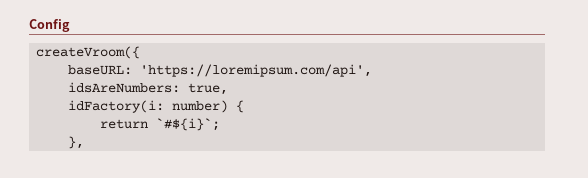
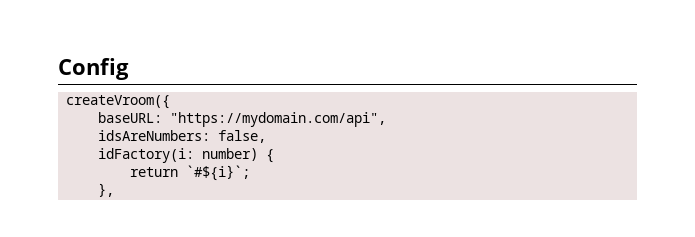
[139,64,372,77] 'https://loremipsum.com/api', -> [170,112,387,127] "https://mydomain.com/api",
[187,83,228,95] true, -> [218,130,267,143] false,

